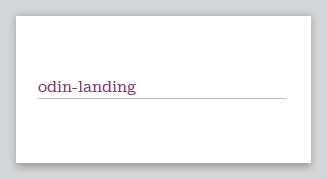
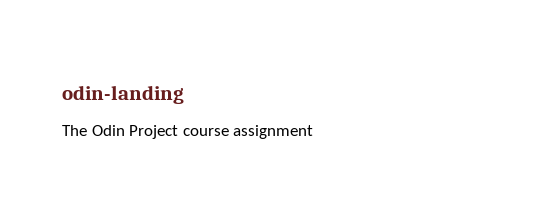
(136, 88) none -> [62,125,314,139] // The Odin Project course assignment

